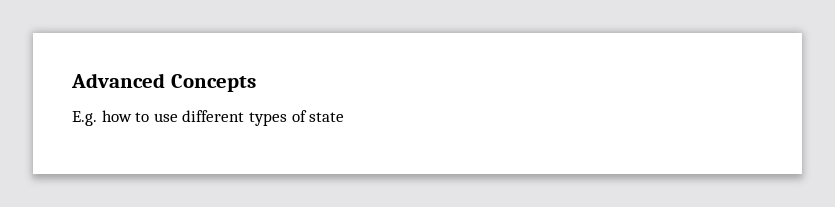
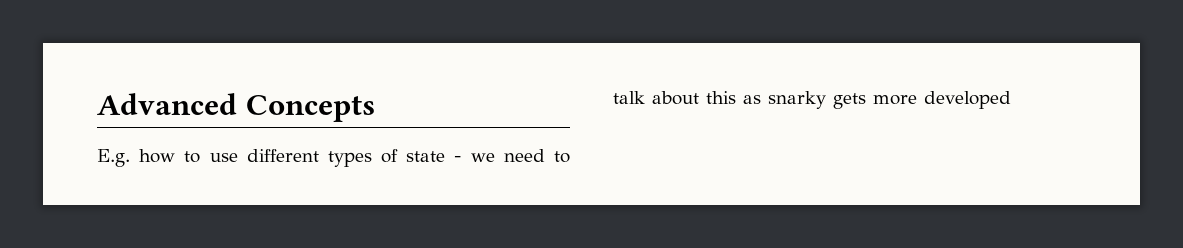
(345, 117) none -> [454,149,570,163] [613,91,1011,109] - we need to talk about this as snarky gets more developed

